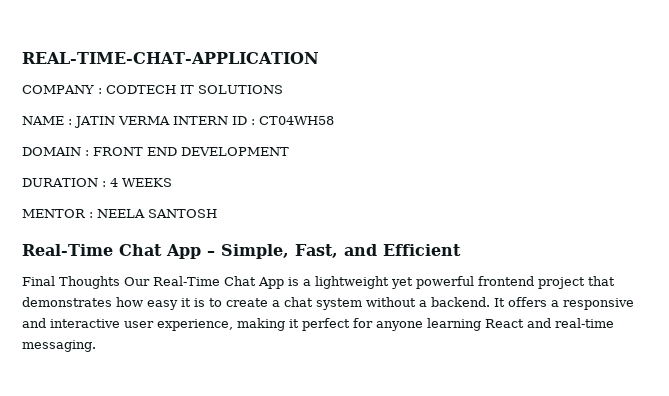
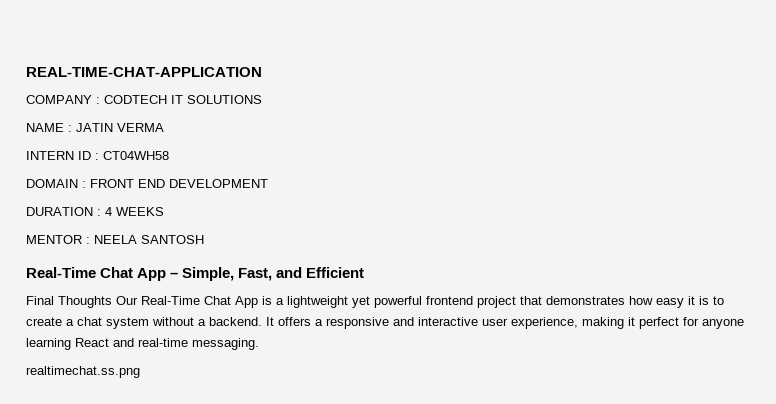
(170, 120) none -> (164, 127) //
(96, 346) none -> [26,366,140,378] // realtimechat.ss.png

